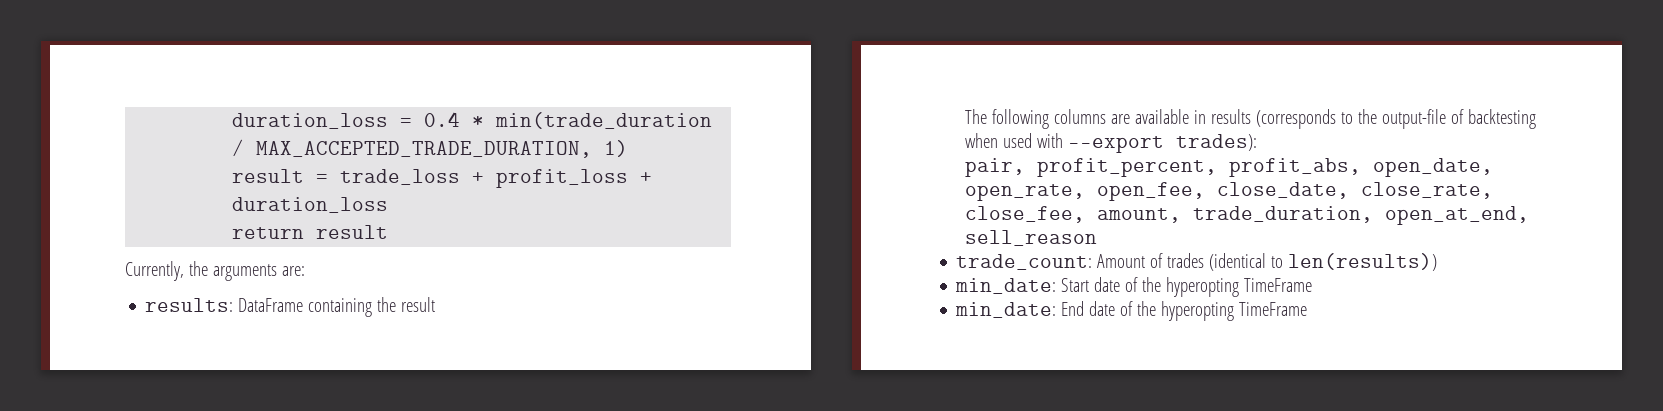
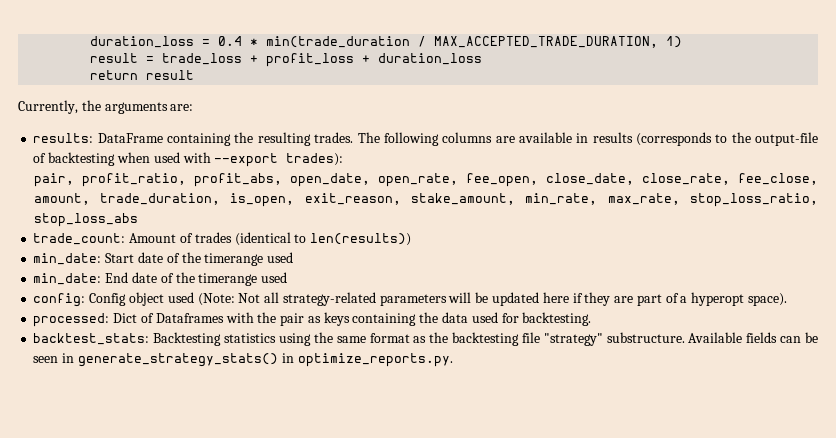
[401,297,436,312] result // -> [257,132,354,146] resulting trades.
[1036,158,1217,177] profit_percent, -> [81,173,186,187] profit_ratio,
[1096,182,1205,201] open_fee, -> [465,173,538,187] fee_open,
[964,206,1085,223] close_fee, -> [737,173,818,185] fee_close,
[1384,206,1529,225] [964,230,1097,246] open_at_end, sell_reason -> [230,193,818,207] [33,213,138,227] is_open, exit_reason, stake_amount, min_rate, max_rate, stop_loss_ratio, stop_loss_abs
[1166,277,1313,297] hyperopting TimeFrame -> [204,252,294,266] timerange used
[1161,301,1308,321] hyperopting TimeFrame -> [198,272,288,286] [33,292,787,307] [33,312,592,327] [33,332,819,346] [33,353,453,367] timerange used // config: Config object used (Note: Not all strategy-related parameters will be updated here if they are part of a hyperopt space). // processed: Dict of Dataframes with the pair as keys containing the data used for backtesting. // backtest_stats: Backtesting statistics using the same format as the backtesting file "strategy" substructure. Available fields can be seen in generate_strategy_stats() in optimize_reports.py.

